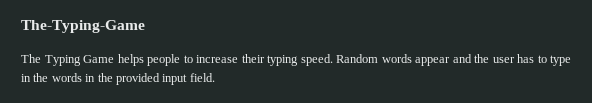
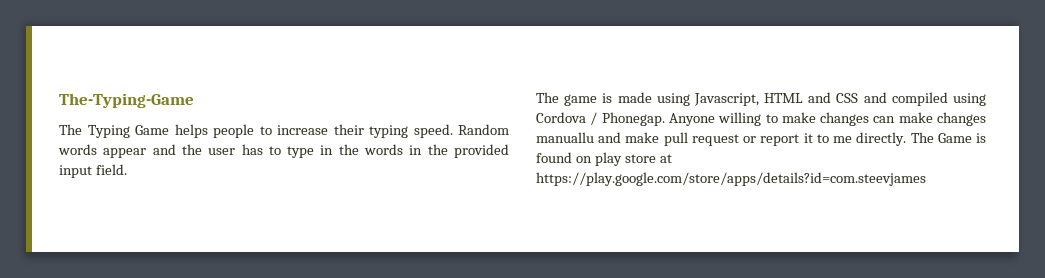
(215, 77) none -> [536,92,986,106] [536,112,987,126] [536,132,986,146] [536,152,672,166] [536,172,926,186] // The game is made using Javascript, HTML and CSS and compiled using Cordova / Phonegap. Anyone willing to make changes can make changes manuallu and make pull request or report it to me directly. The Game is found on play store at https://play.google.com/store/apps/details?id=com.steevjames

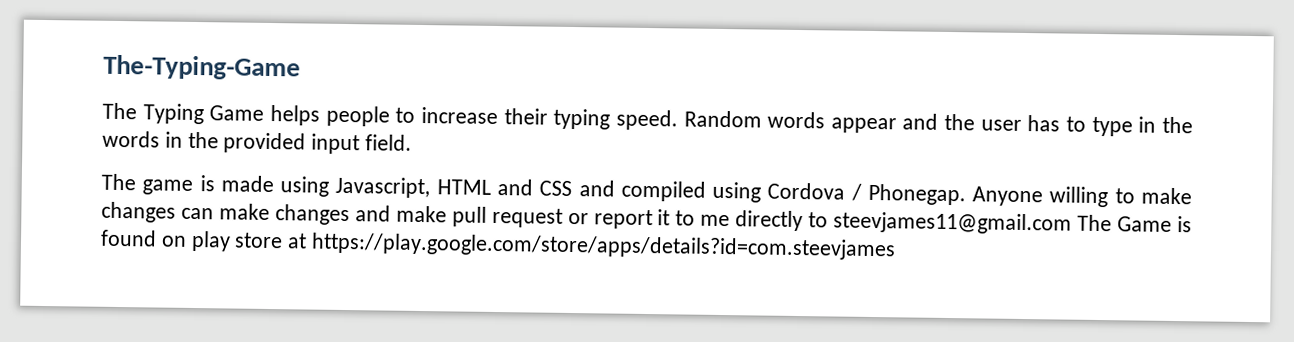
[536,132,594,143] manuallu -> (350, 215) none
[856,132,907,146] directly. -> [735,210,1073,235] directly to steevjames11@gmail.com

